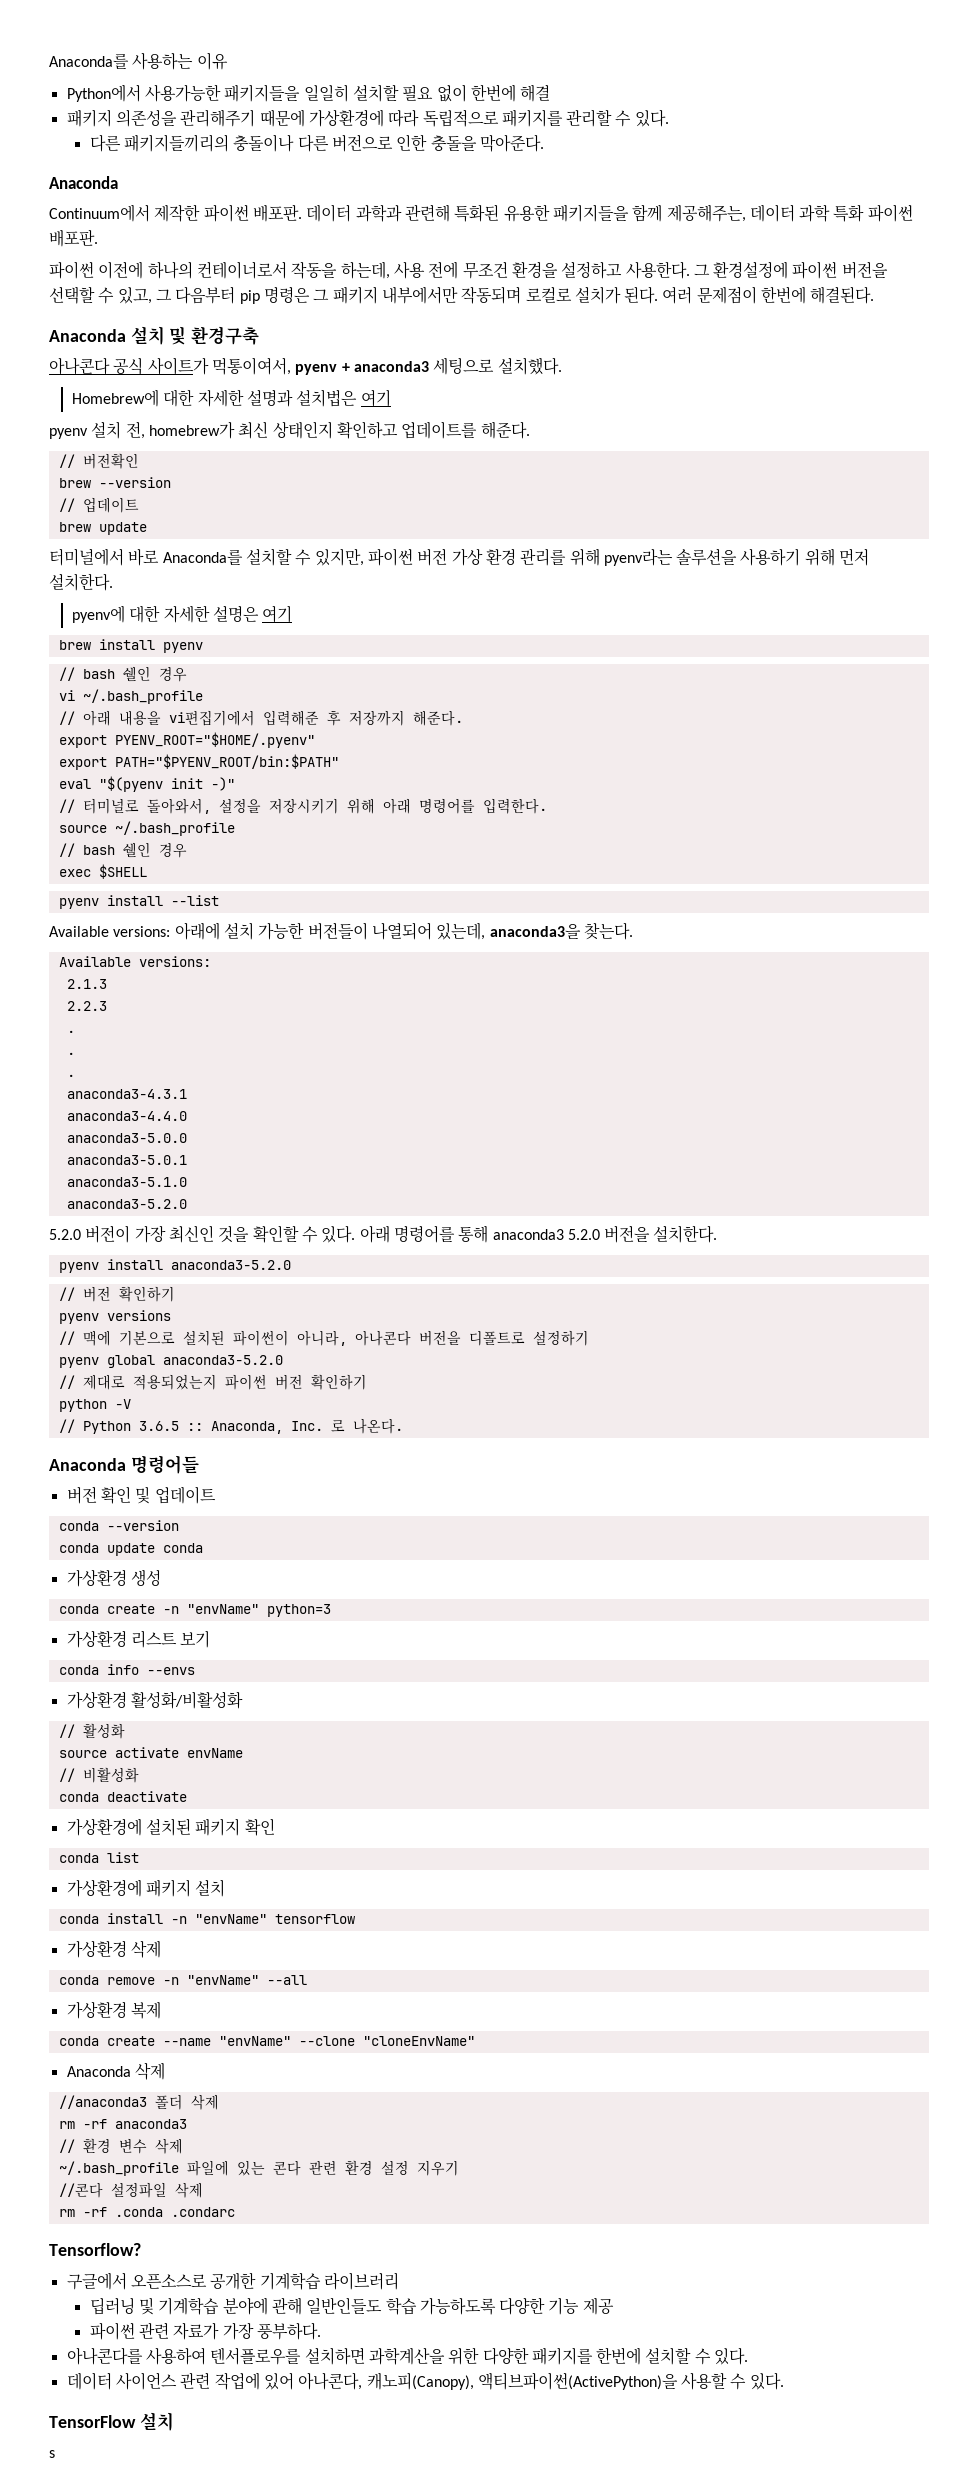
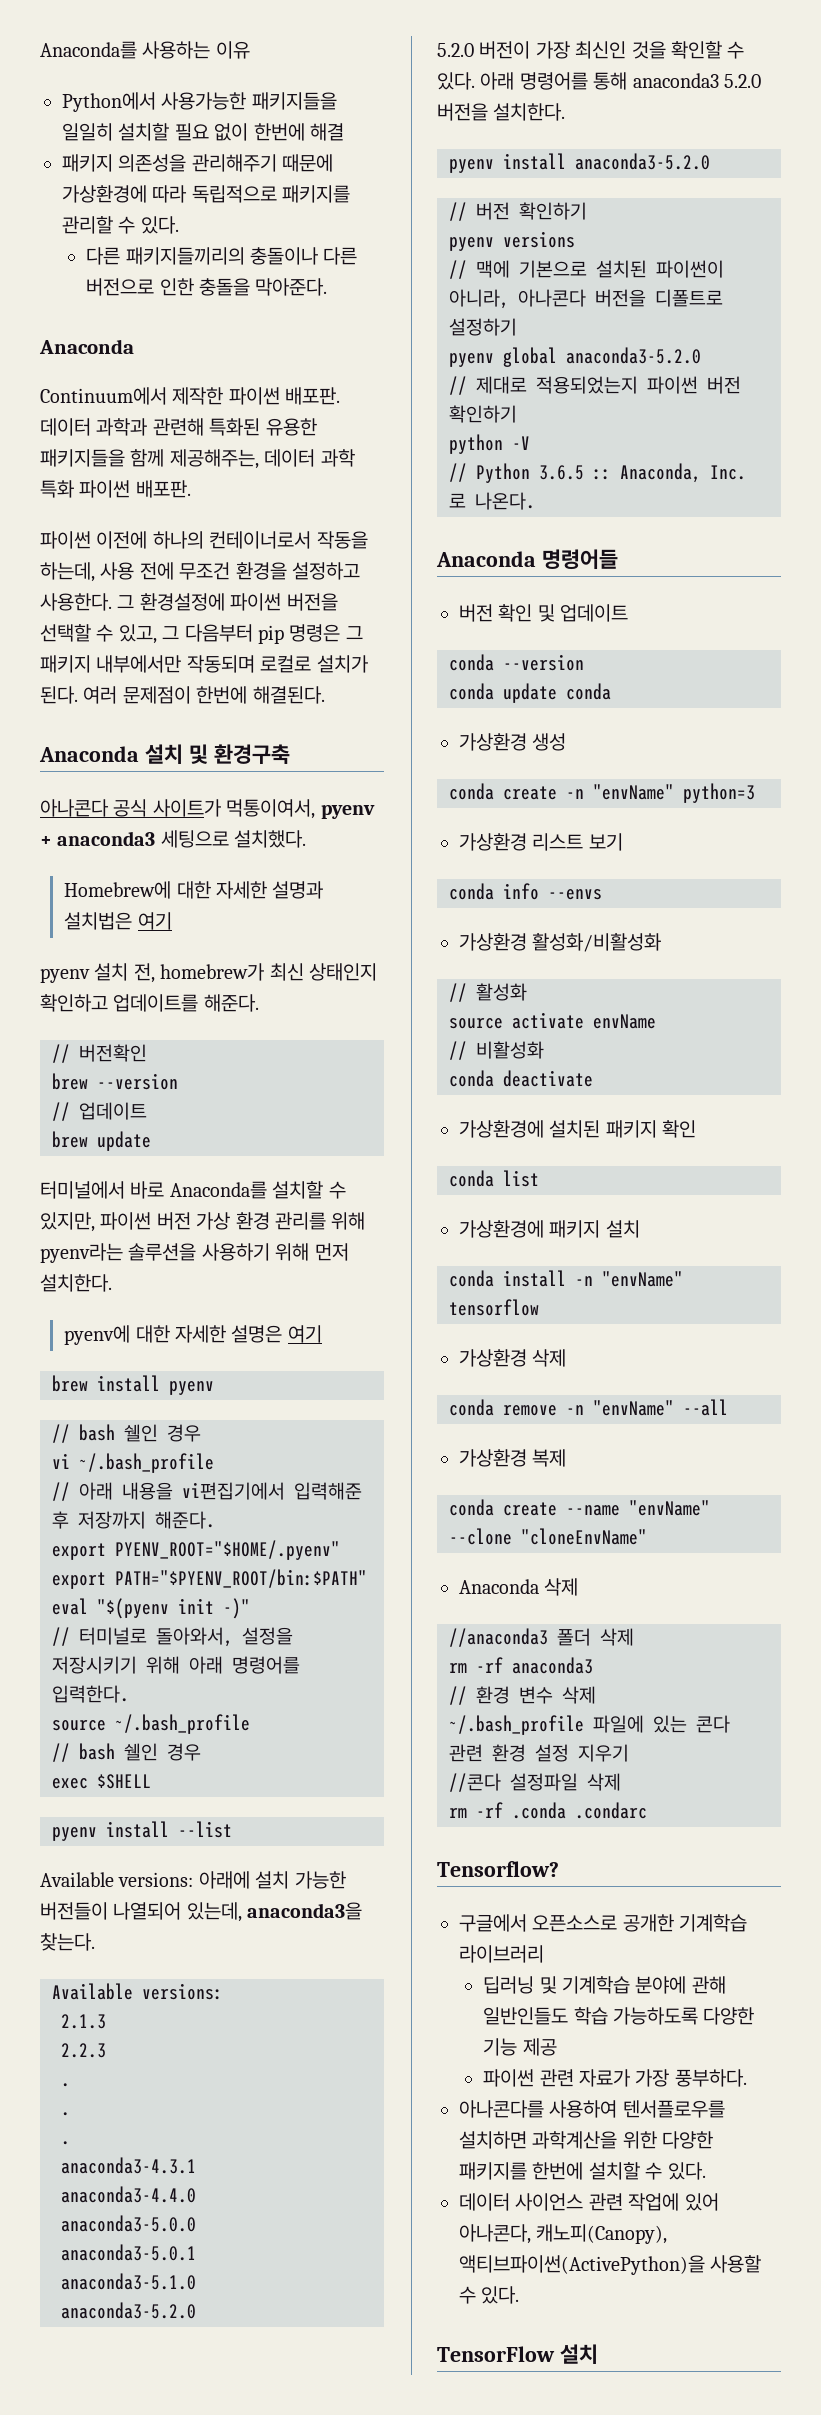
[49,2450,55,2458] // s -> (598, 2354) none

